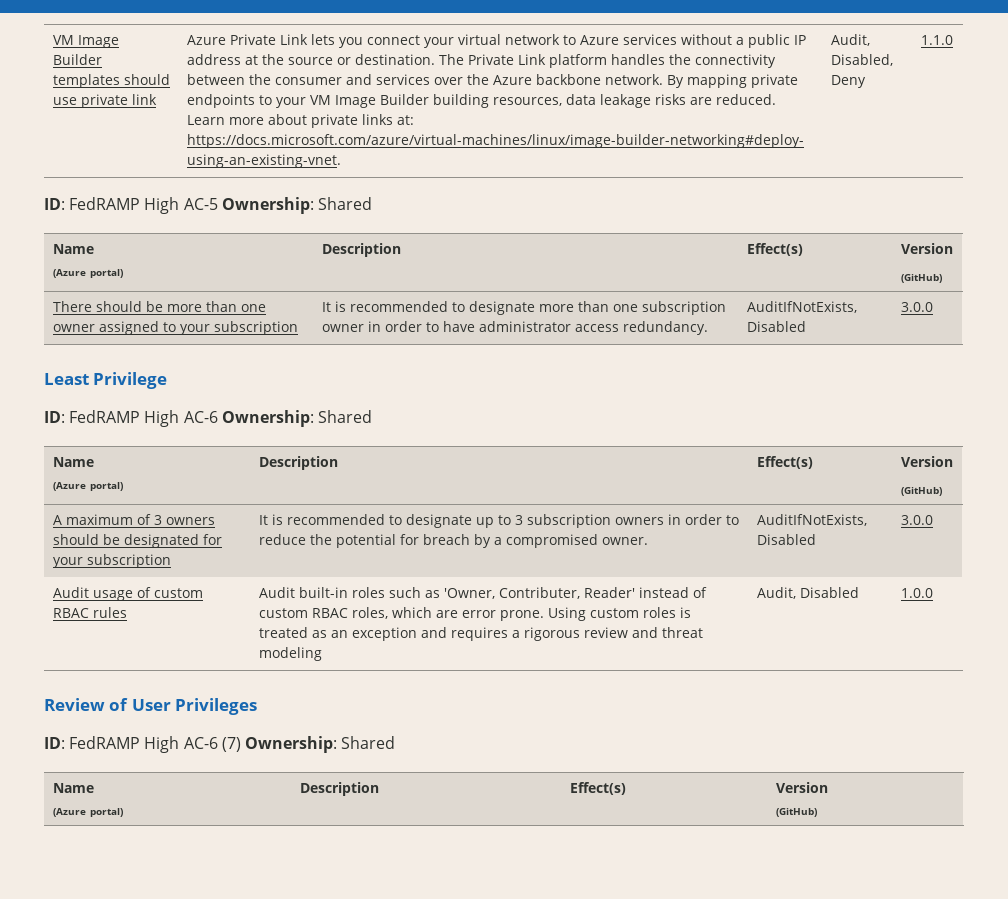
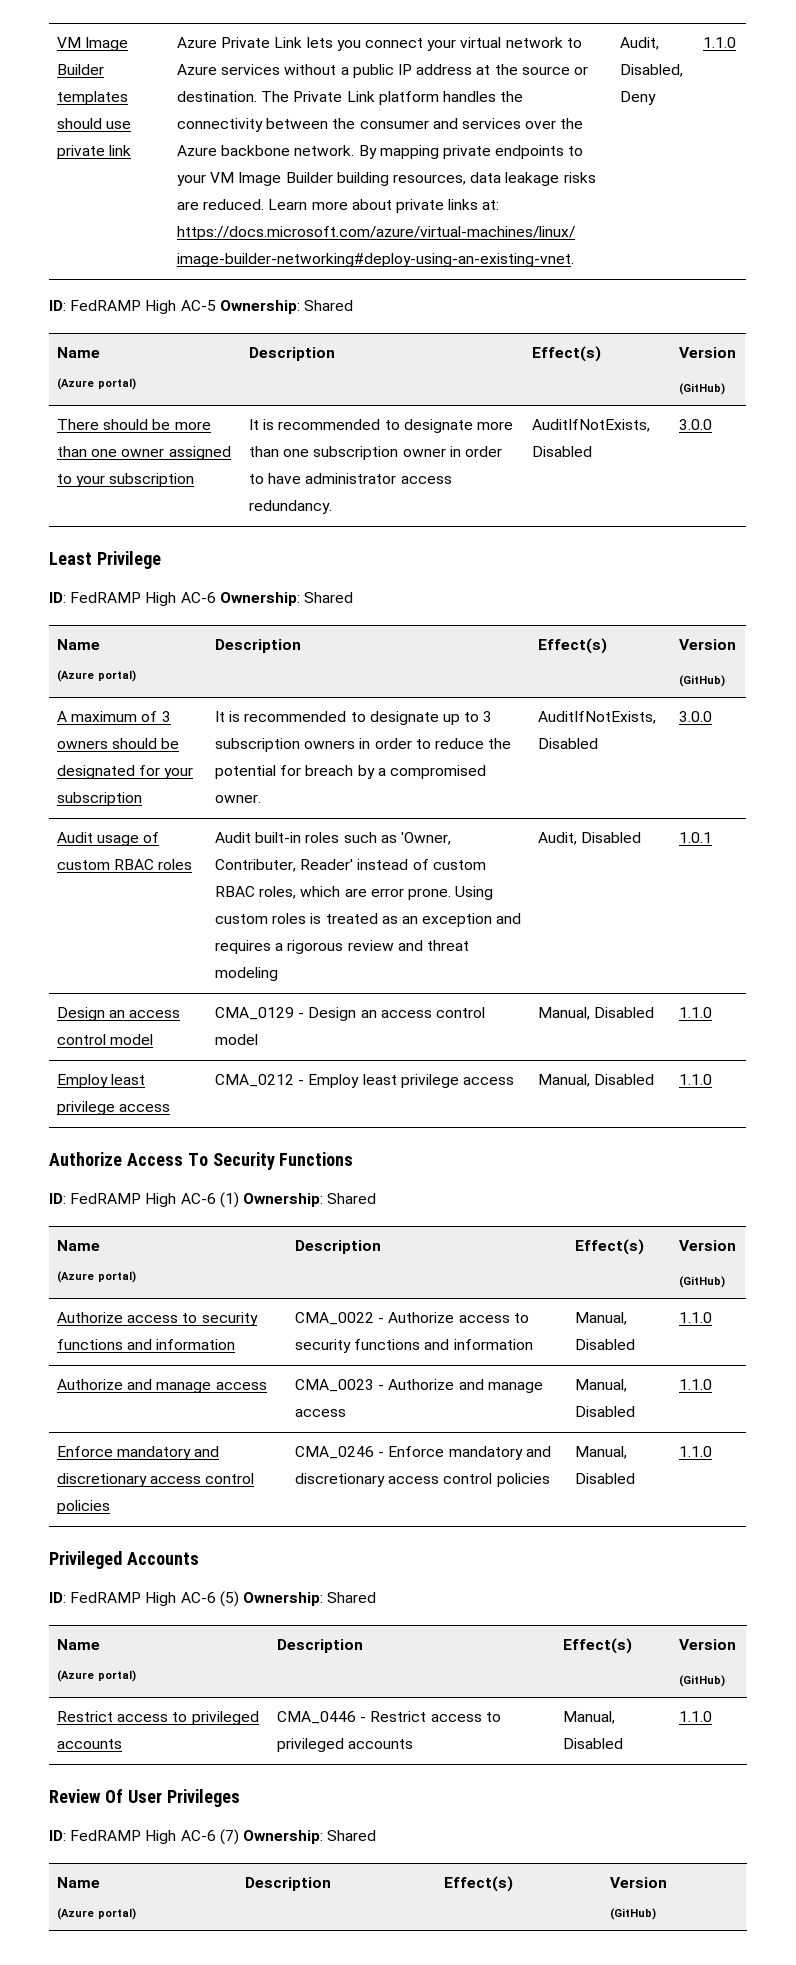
[92,607,127,618] rules -> [158,859,193,870] roles
[900,588,933,598] 1.0.0 -> [679,832,713,843] [57,1007,181,1021] [57,1034,154,1045] [215,1007,486,1021] [215,1034,259,1045] [538,1007,655,1020] [679,1007,713,1018] [57,1074,146,1088] [57,1101,171,1115] [215,1074,515,1088] [538,1074,655,1087] [679,1074,713,1085] [49,1152,354,1170] [49,1192,377,1208] [57,1240,101,1251] [57,1271,137,1283] [295,1240,382,1254] [575,1239,645,1255] [679,1240,737,1251] [679,1276,726,1288] [57,1312,258,1326] [57,1339,236,1350] [295,1312,529,1325] [295,1339,533,1353] [575,1312,628,1325] [575,1339,636,1350] [679,1312,713,1323] [57,1379,267,1393] [295,1379,543,1393] [295,1409,347,1417] [575,1379,628,1392] [575,1406,636,1417] [679,1379,713,1390] [57,1446,220,1460] [57,1473,255,1487] [57,1500,111,1514] [295,1446,551,1460] [295,1473,550,1487] [575,1446,628,1459] [575,1473,636,1484] [679,1446,713,1457] [49,1551,199,1569] [49,1591,377,1607] [57,1639,101,1650] [57,1670,137,1682] [277,1639,364,1653] [563,1638,633,1654] [679,1639,737,1650] [679,1675,726,1687] [57,1711,259,1725] [57,1739,123,1749] [277,1711,501,1724] [277,1738,414,1752] [563,1711,616,1724] [563,1738,624,1749] [679,1711,713,1722] 1.0.1 // Design an access control model | CMA_0129 - Design an access control model | Manual, Disabled | 1.1.0 // Employ least privilege access | CMA_0212 - Employ least privilege access | Manual, Disabled | 1.1.0 // Authorize Access To Security Functions // ID: FedRAMP High AC-6 (1) Ownership: Shared // Name // (Azure portal) | Description | Effect(s) | Version // (GitHub) // Authorize access to security functions and information | CMA_0022 - Authorize access to security functions and information | Manual, Disabled | 1.1.0 // Authorize and manage access | CMA_0023 - Authorize and manage access | Manual, Disabled | 1.1.0 // Enforce mandatory and discretionary access control policies | CMA_0246 - Enforce mandatory and discretionary access control policies | Manual, Disabled | 1.1.0 // Privileged Accounts // ID: FedRAMP High AC-6 (5) Ownership: Shared // Name // (Azure portal) | Description | Effect(s) | Version // (GitHub) // Restrict access to privileged accounts | CMA_0446 - Restrict access to privileged accounts | Manual, Disabled | 1.1.0
[109,698,129,711] of -> [104,1789,123,1803] Of

